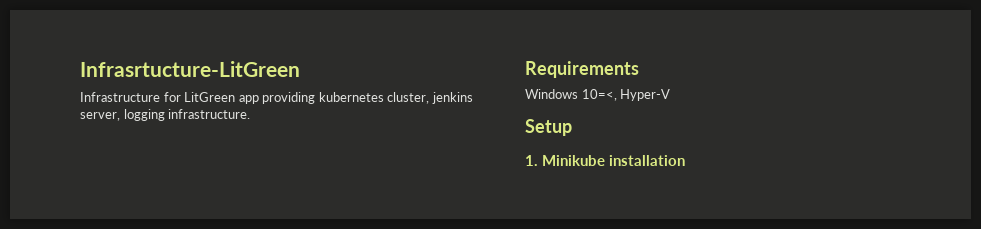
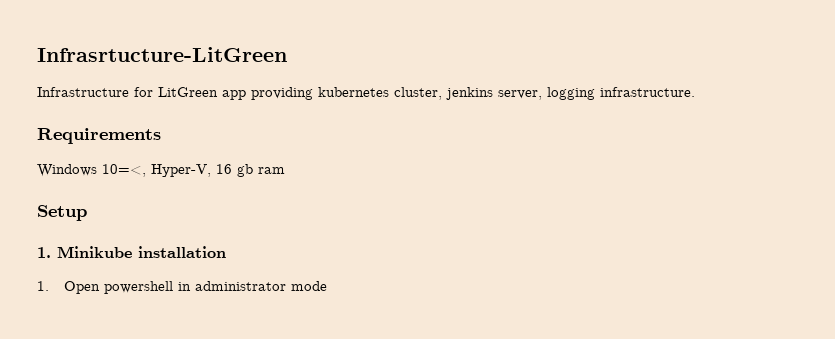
[620,89,671,101] Hyper-V -> [151,164,285,177] Hyper-V, 16 gb ram
(686, 160) none -> [37,281,328,294] // 1. Open powershell in administrator mode

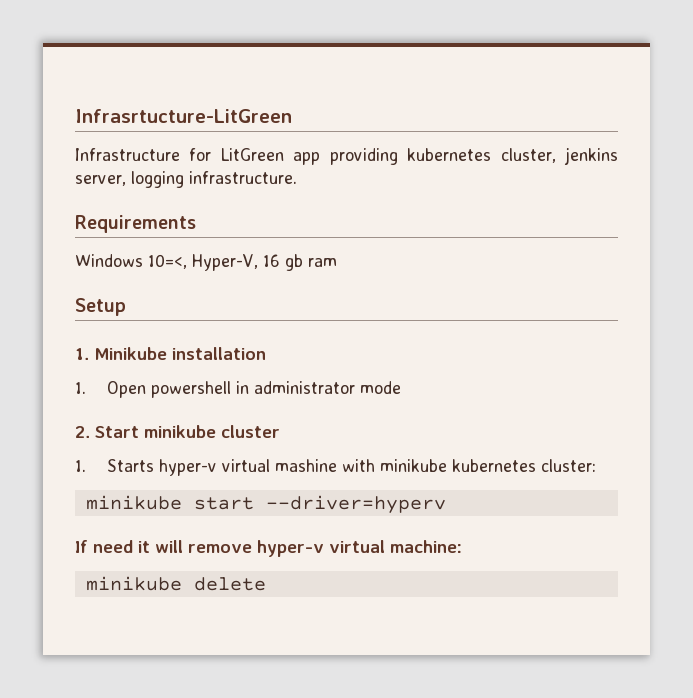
(328, 286) none -> [75,425,280,438] [75,459,597,476] [85,495,446,514] [75,540,462,557] [85,576,266,591] // 2. Start minikube cluster // 1. Starts hyper-v virtual mashine with minikube kubernetes cluster: // minikube start --driver=hyperv // If need it will remove hyper-v virtual machine: // minikube delete

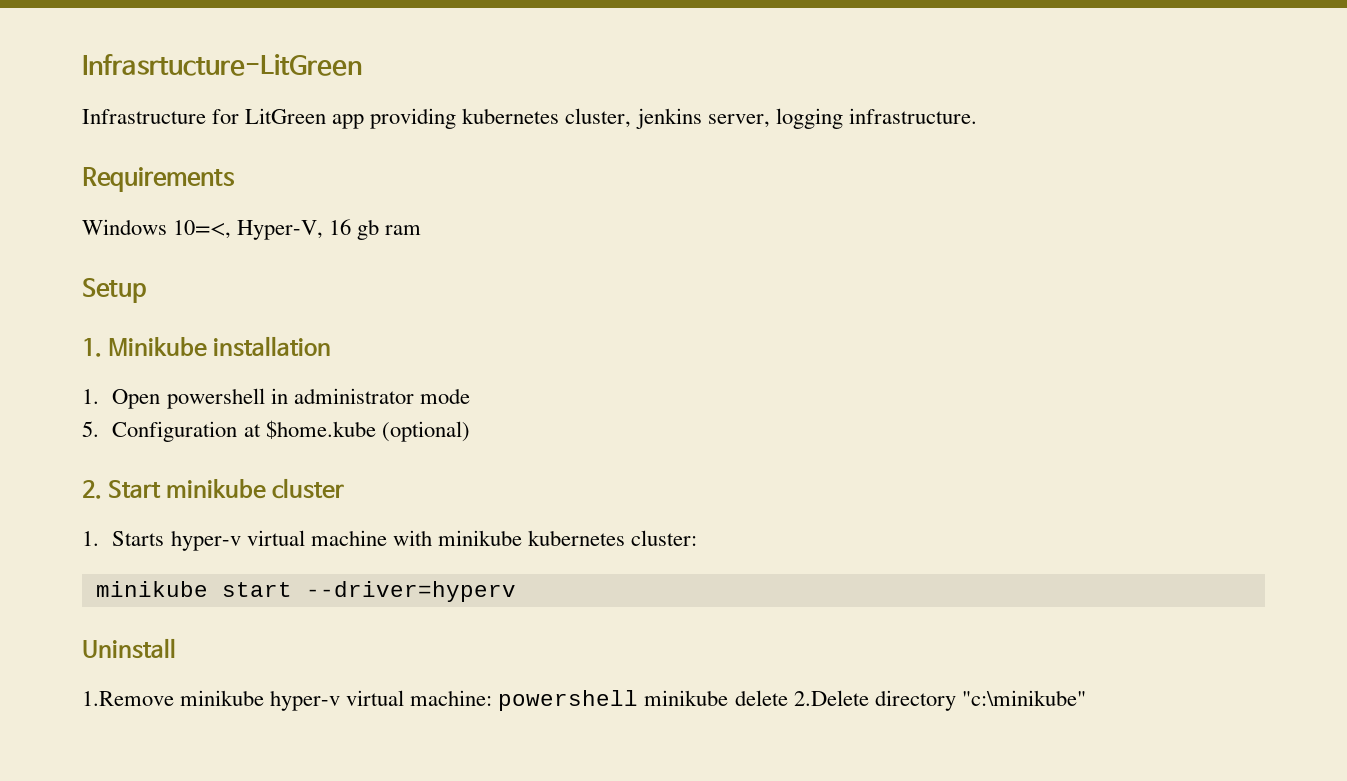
(402, 387) none -> [82,420,470,442] // 5. Configuration at $home.kube (optional)
[275,459,338,472] mashine -> [310,530,387,546] machine
[75,540,252,553] If need it will remove -> [82,638,176,659] [82,690,265,706] Uninstall // 1.Remove minikube
(462, 546) // -> [498,690,639,711] powershell
(266, 584) none -> [793,690,1086,711] 2.Delete directory "c:\minikube"

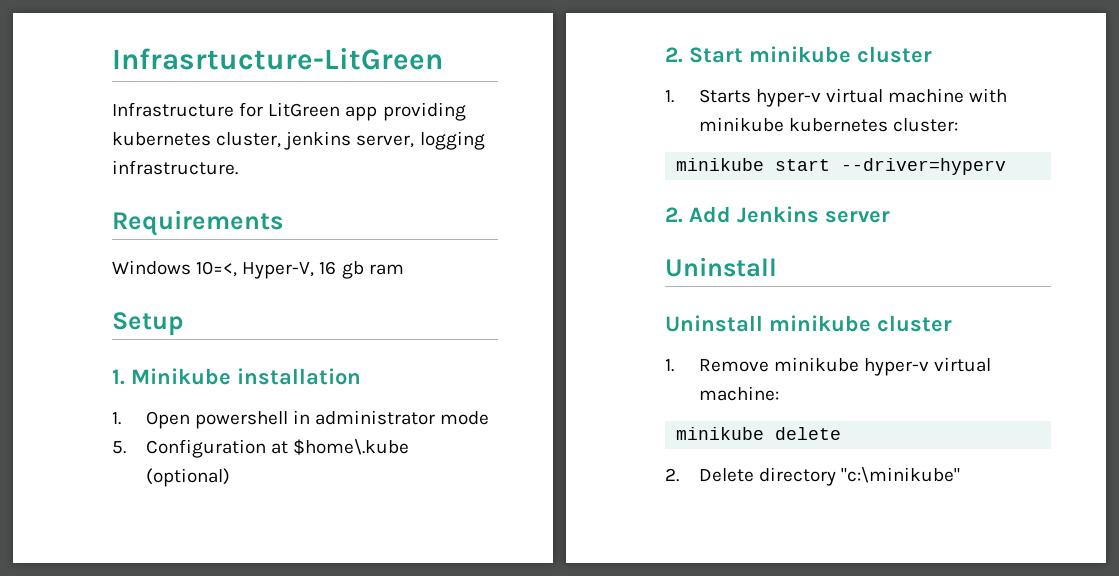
[265,420,376,439] $home.kube -> [292,439,409,455] $home\.kube
[82,638,176,659] [82,691,174,706] Uninstall // 1.Remove -> [665,206,890,223] [665,257,777,277] [665,315,952,332] [665,359,769,372] 2. Add Jenkins server // Uninstall // Uninstall minikube cluster // 1. Remove
[498,690,639,711] powershell -> (779, 393) //
[793,690,869,706] 2.Delete -> [665,468,754,482] // 2. Delete

